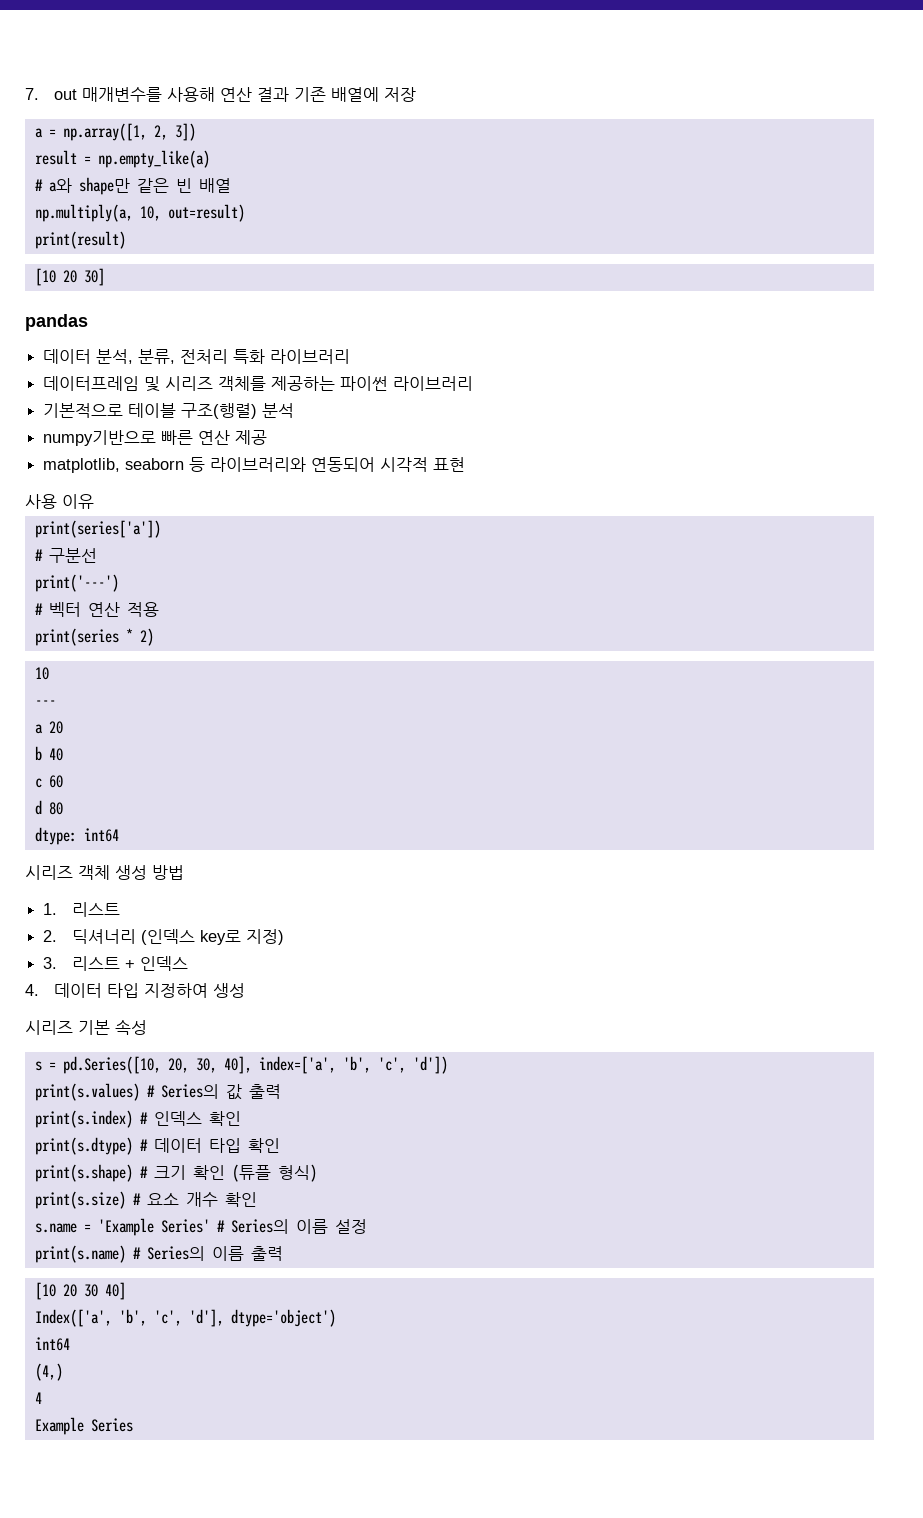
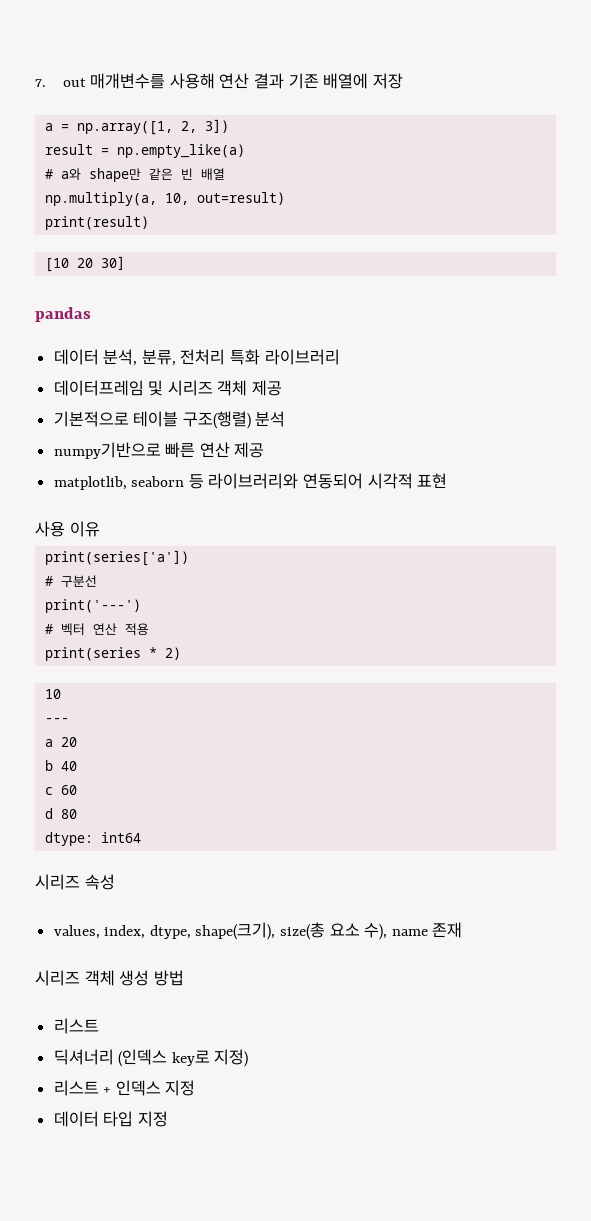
[218,376,474,391] 객체를 제공하는 파이썬 라이브러리 -> [217,380,283,396] 객체 제공
(119, 835) none -> [35,874,115,890] [53,922,463,940] // 시리즈 속성 // values, index, dtype, shape(크기), size(총 요소 수), name 존재
[43,903,58,915] 1. -> (184, 978) none
[43,930,58,942] 2. -> (99, 1026) none
[43,957,58,969] 3. -> (249, 1058) none
[25,983,246,998] [25,1019,147,1035] [34,1056,448,1074] [34,1083,281,1101] [34,1110,241,1128] [34,1137,280,1155] [34,1164,317,1182] [34,1191,257,1209] [34,1218,367,1236] [34,1245,283,1263] [34,1282,126,1300] [34,1309,336,1327] [34,1337,70,1351] [34,1363,63,1381] [34,1392,42,1404] [34,1417,133,1435] // 4. 데이터 타입 지정하여 생성 // 시리즈 기본 속성 // s = pd.Series([10, 20, 30, 40], index=['a', 'b', 'c', 'd']) // print(s.values) # Series의 값 출력 // print(s.index) # 인덱스 확인 // print(s.dtype) # 데이터 타입 확인 // print(s.shape) # 크기 확인 (튜플 형식) // print(s.size) # 요소 개수 확인 // s.name = 'Example Series' # Series의 이름 설정 // print(s.name) # Series의 이름 출력 // [10 20 30 40] // Index(['a', 'b', 'c', 'd'], dtype='object') // int64 // (4,) // 4 // Example Series -> [165,1080,196,1096] [53,1111,168,1127] 지정 // 데이터 타입 지정

